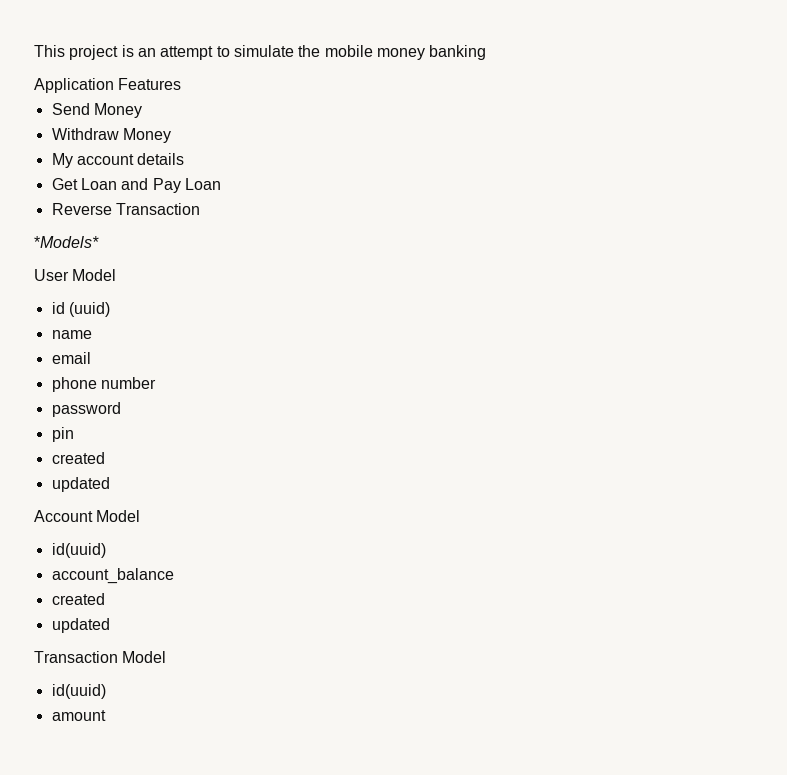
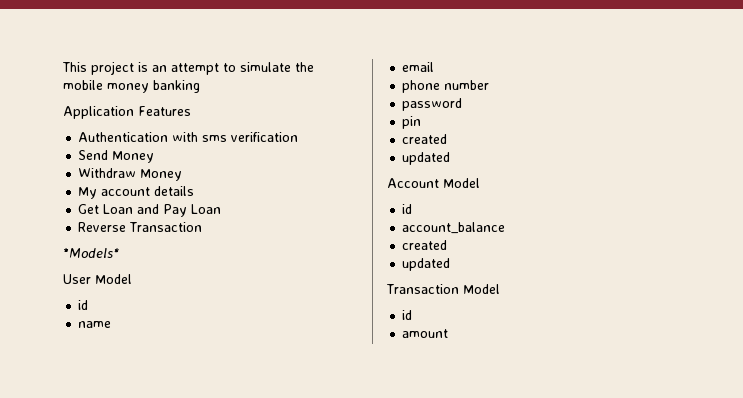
(182, 84) none -> [78,132,299,142] // Authentication with sms verification
[68,302,110,317] (uuid) -> (89, 305) none
[51,543,106,558] id(uuid) -> [402,204,413,214] id
[51,684,106,699] id(uuid) -> [402,310,413,320] id

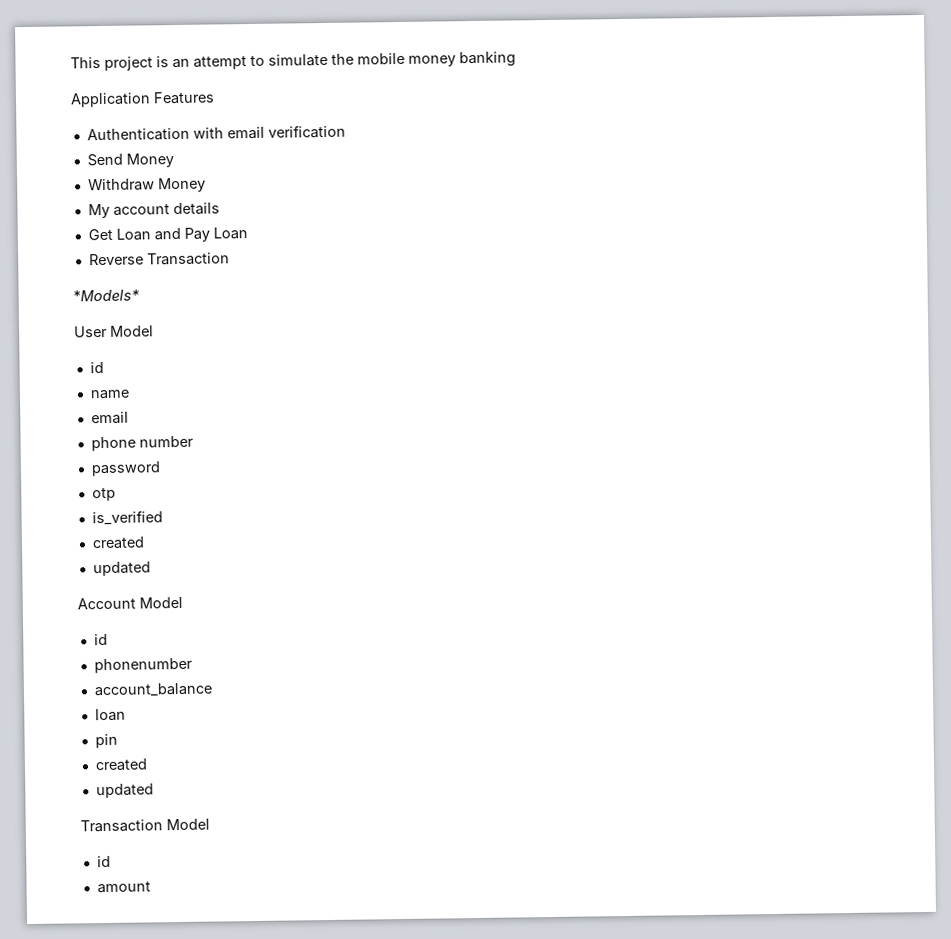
[202,135,228,142] sms -> [226,126,265,140] email
[402,116,422,129] pin -> [91,487,116,502] [91,510,163,526] otp // is_verified
(413, 209) none -> [93,657,193,674] // phonenumber
(506, 228) none -> [94,708,126,722] [94,733,118,749] // loan // pin

